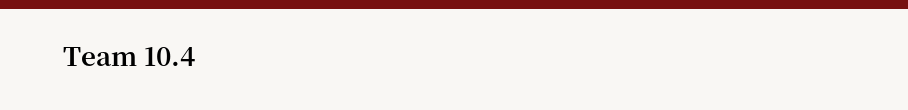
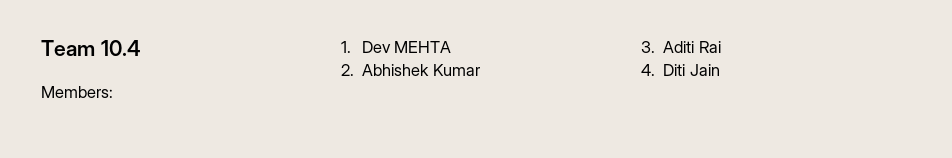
(196, 56) none -> [41,86,113,98] [341,41,452,53] [341,64,480,76] [641,41,721,53] [641,64,720,76] // Members: // 1. Dev MEHTA // 2. Abhishek Kumar // 3. Aditi Rai // 4. Diti Jain

